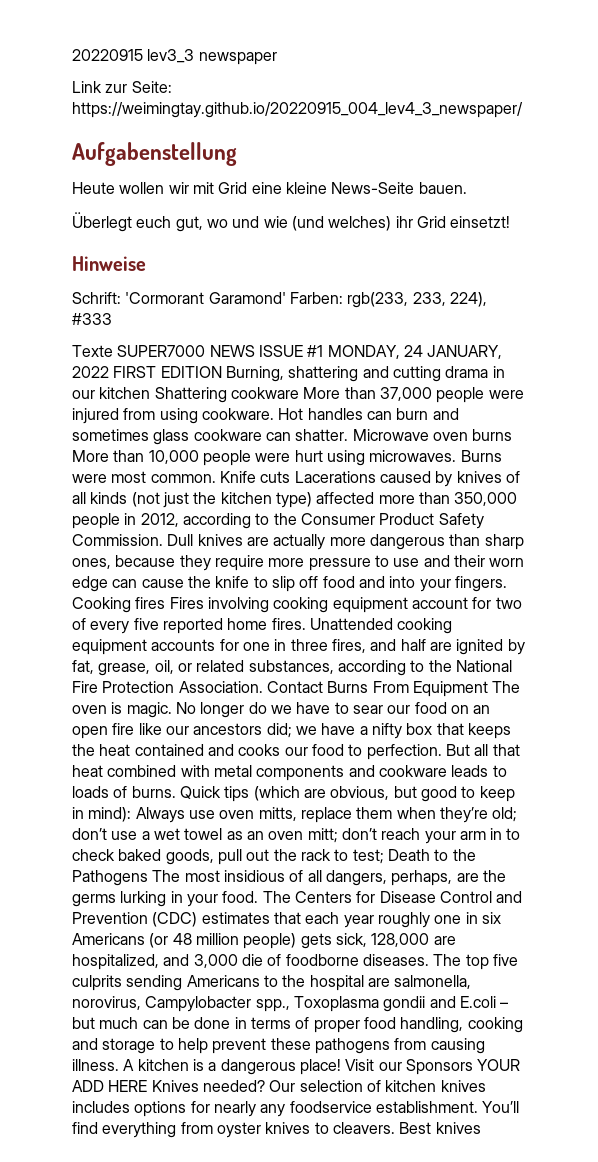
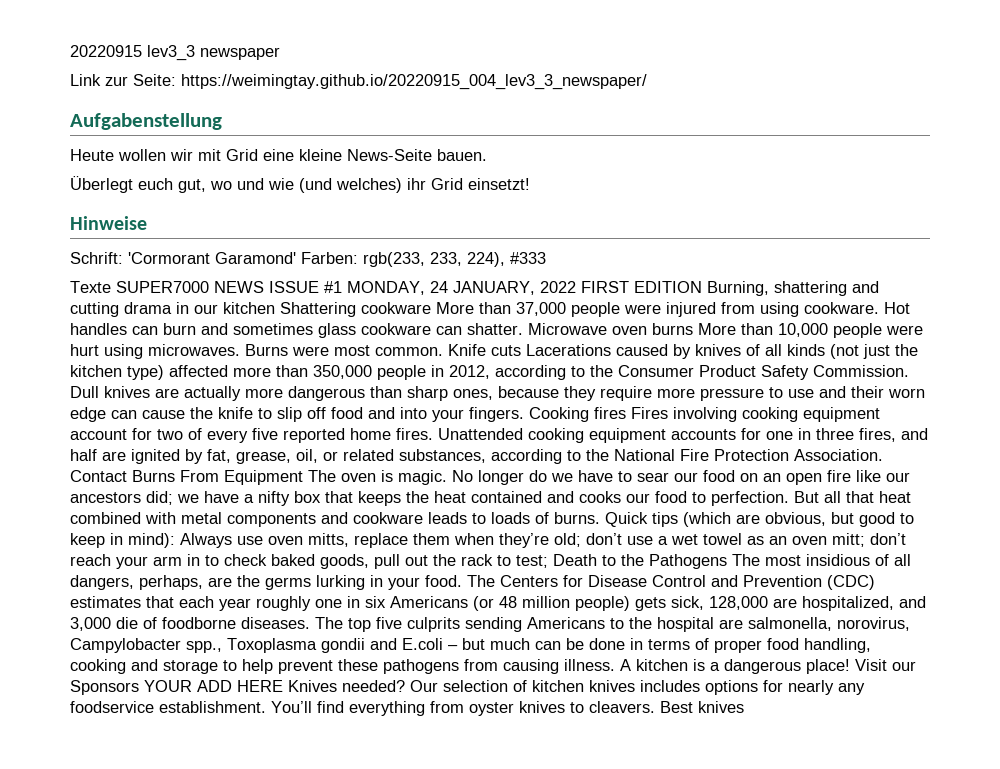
[72,102,523,118] https://weimingtay.github.io/20220915_004_lev4_3_newspaper/ -> [181,74,647,90] https://weimingtay.github.io/20220915_004_lev3_3_newspaper/

